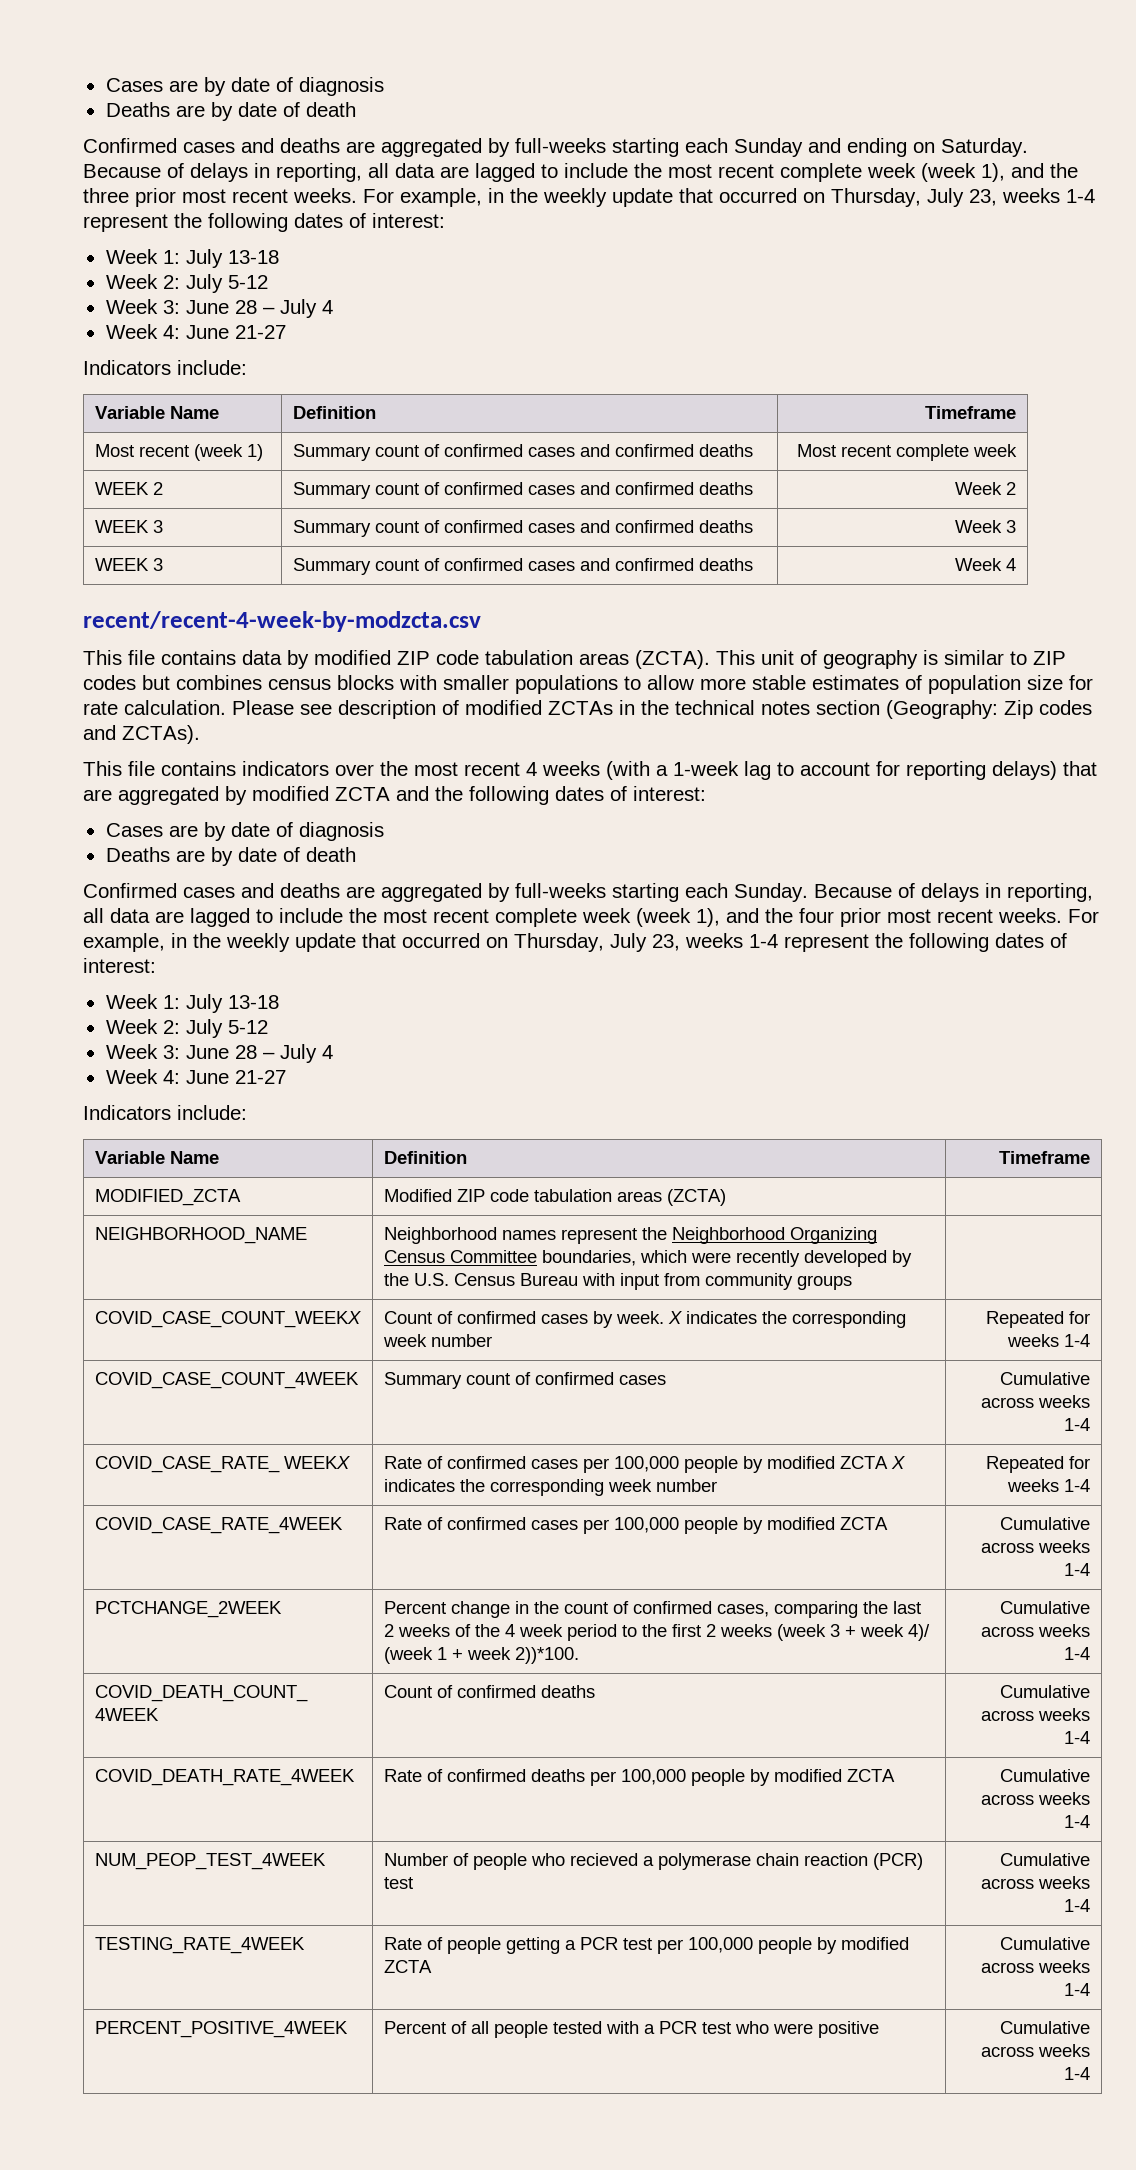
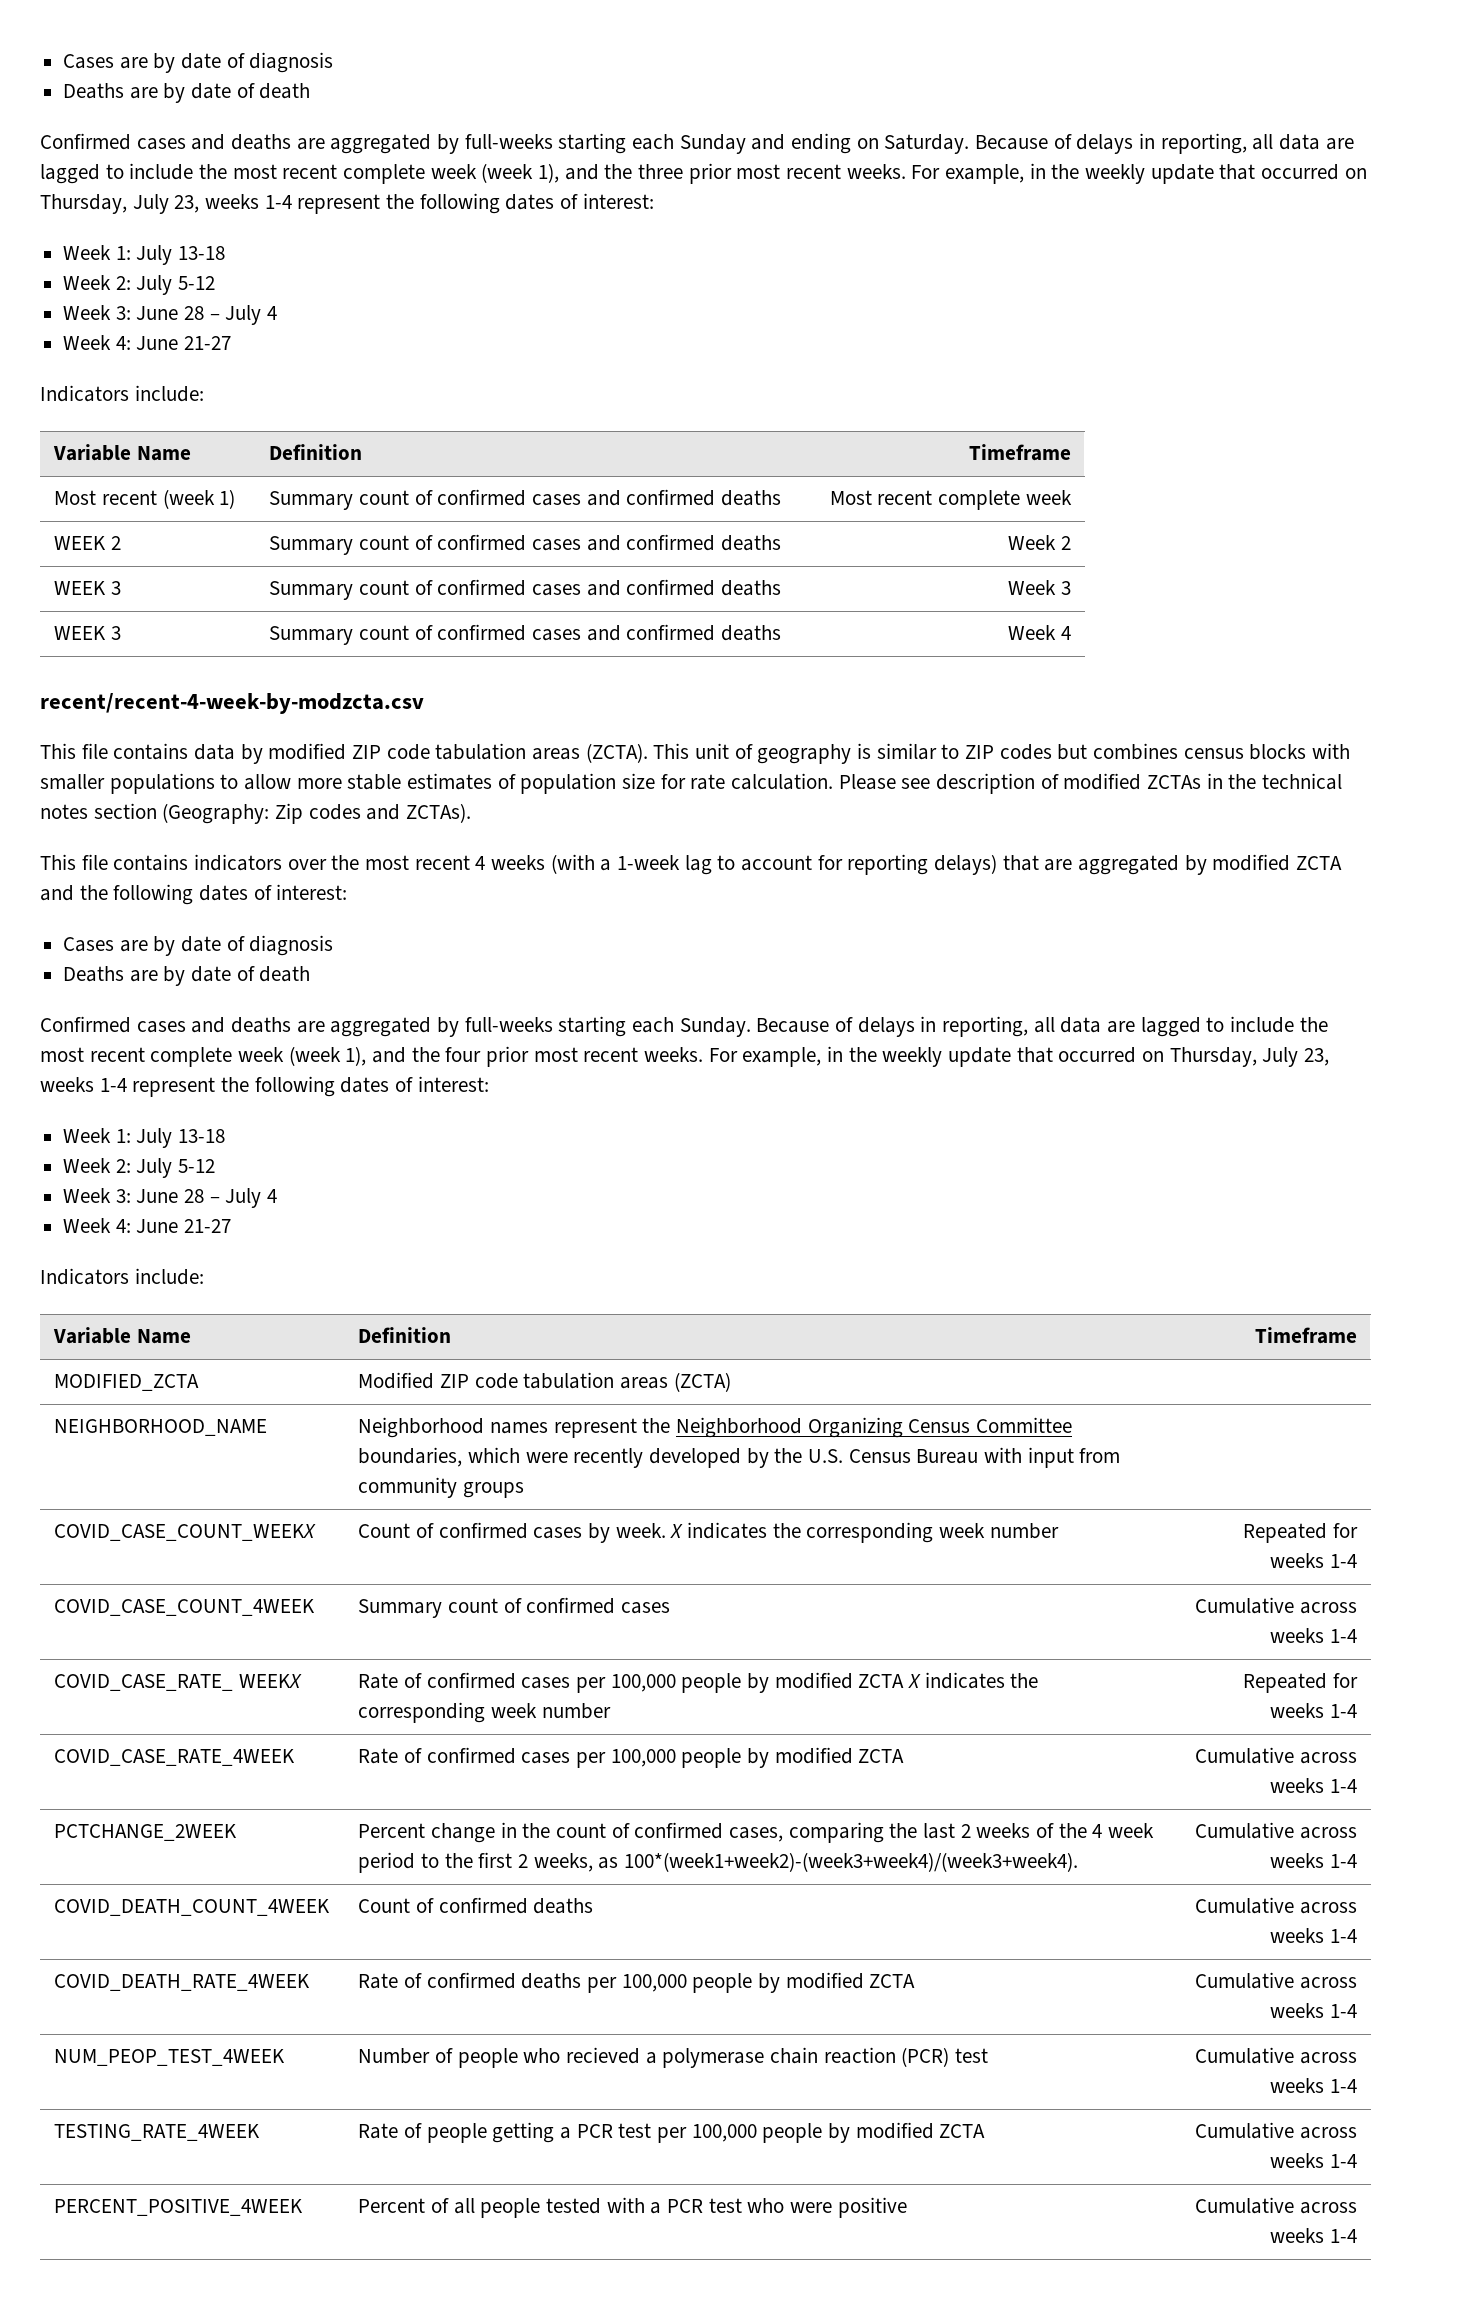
[720,1624,931,1641] [384,1647,580,1664] weeks (week 3 + week 4)/ (week 1 + week 2))*100. -> [533,1852,1079,1872] weeks, as 100*(week1+week2)-(week3+week4)/(week3+week4).

